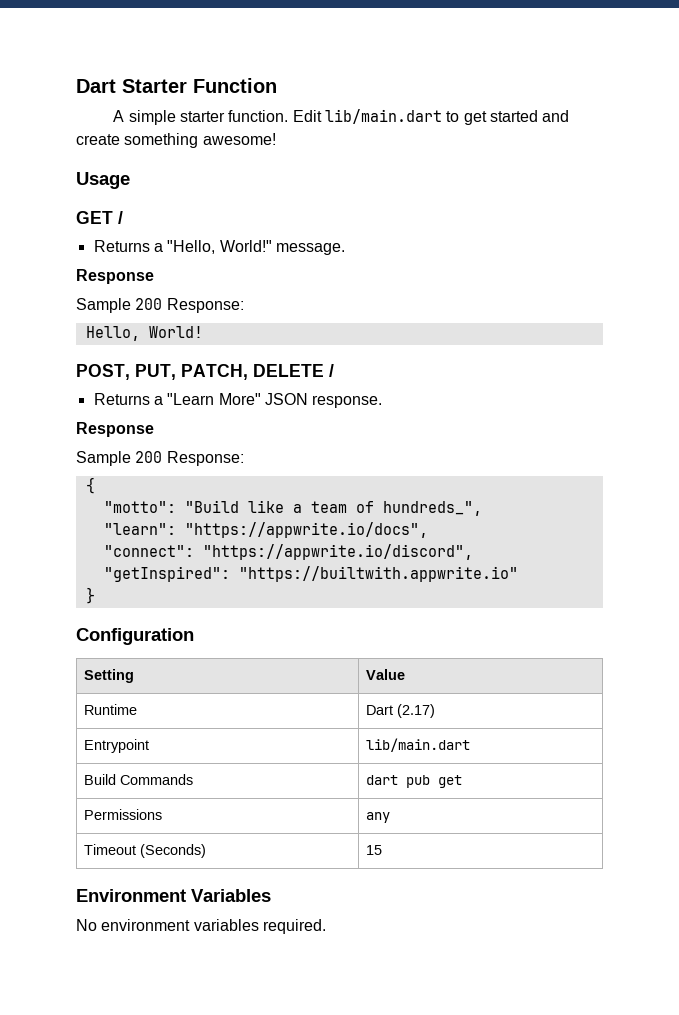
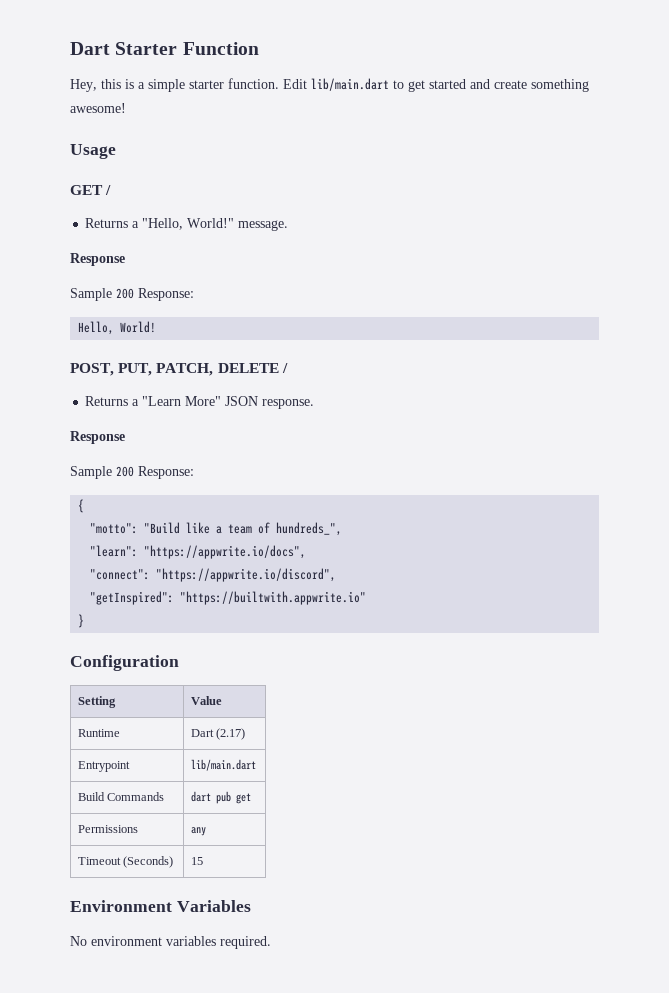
[113,110,125,122] A -> [70,79,145,92] Hey, this is a

